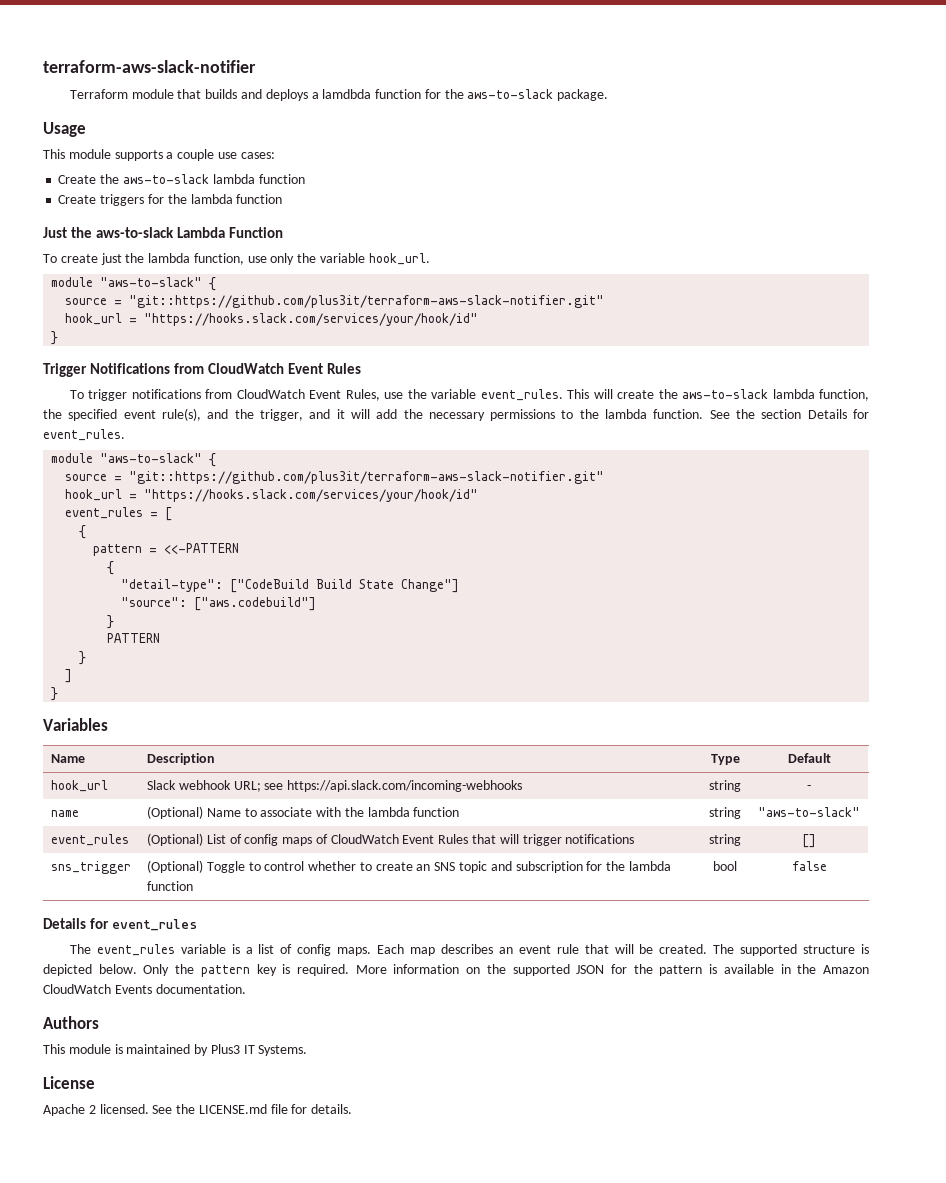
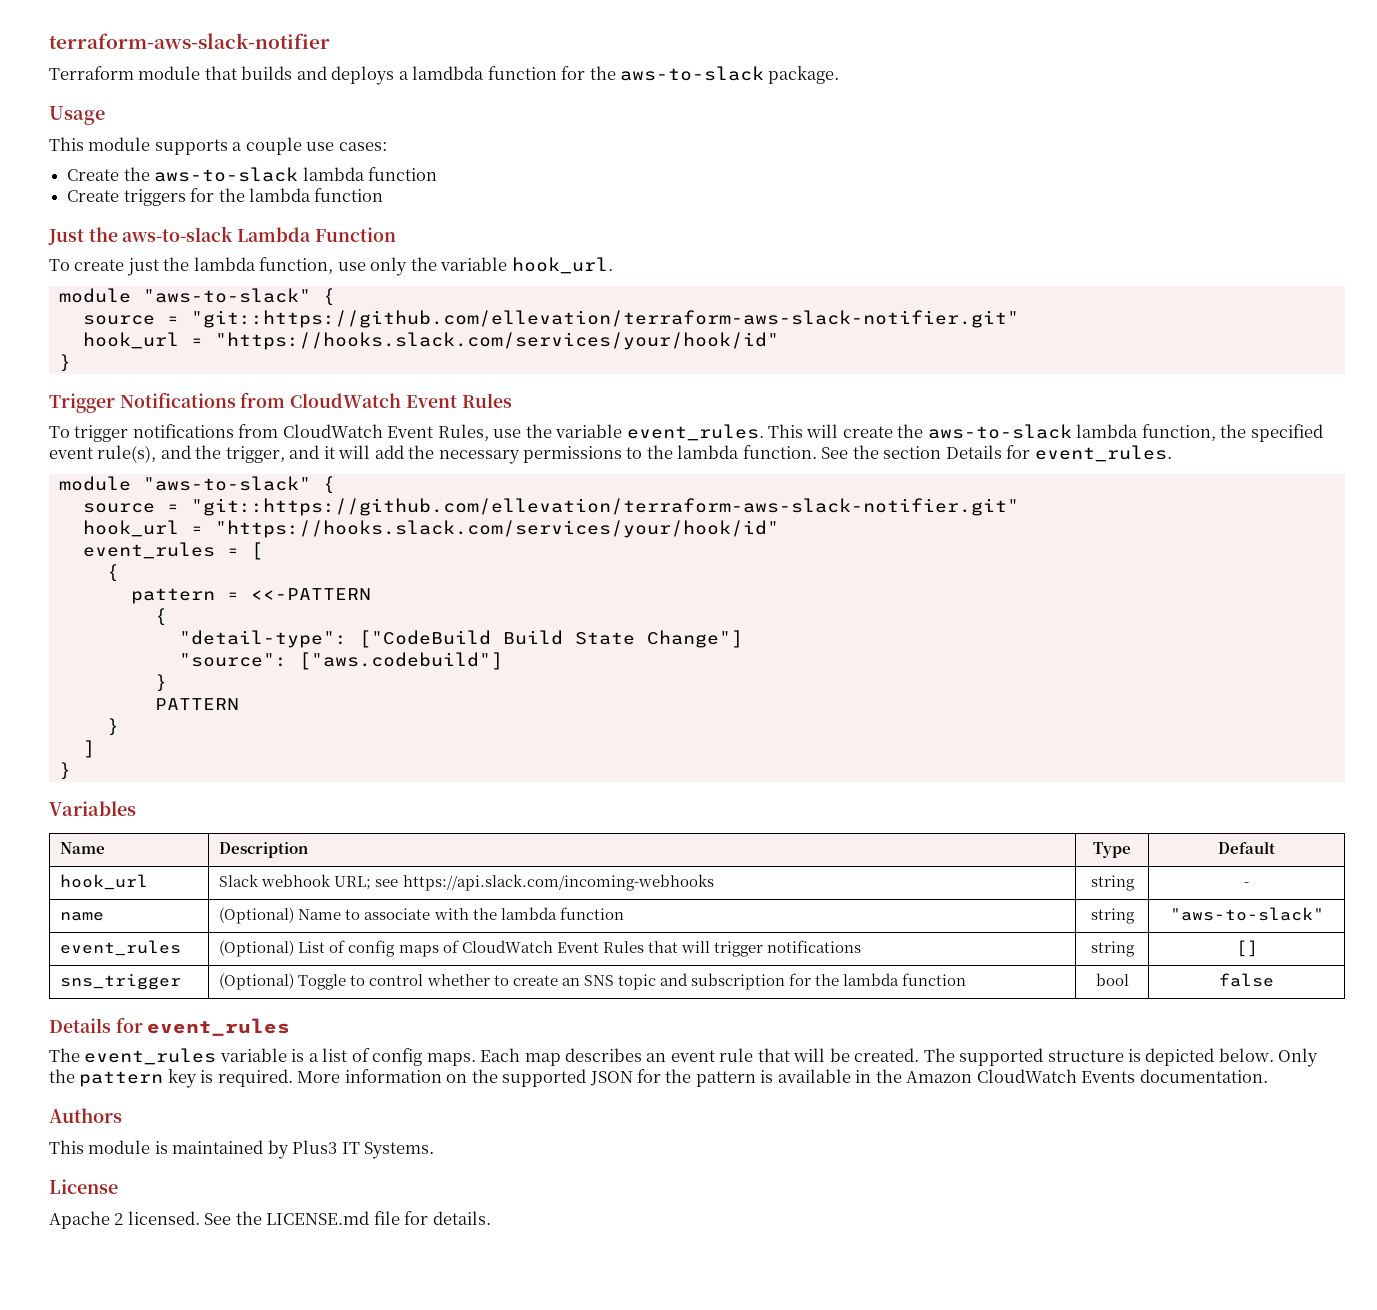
[129,295,605,308] "git::https://github.com/plus3it/terraform-aws-slack-notifier.git" -> [190,310,1019,328] "git::https://github.com/ellevation/terraform-aws-slack-notifier.git"
[129,471,605,484] "git::https://github.com/plus3it/terraform-aws-slack-notifier.git" -> [190,498,1019,516] "git::https://github.com/ellevation/terraform-aws-slack-notifier.git"

